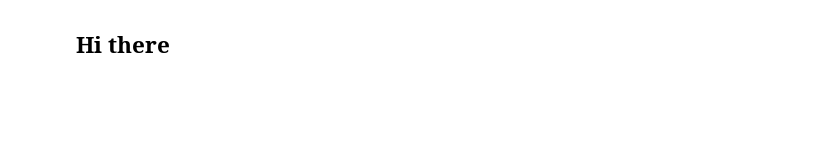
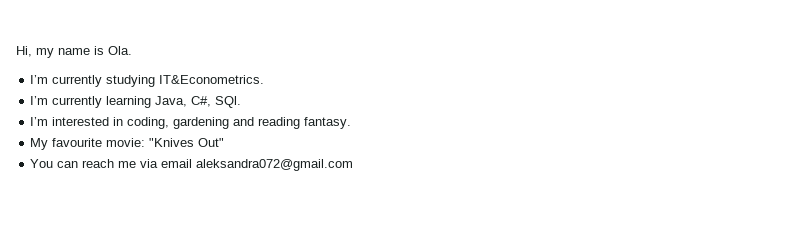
[76,36,171,53] Hi there -> [16,46,132,58] [30,75,265,87] [30,96,242,108] [30,117,352,129] [30,138,225,150] [30,159,354,171] Hi, my name is Ola. // I’m currently studying IT&Econometrics. // I’m currently learning Java, C#, SQl. // I’m interested in coding, gardening and reading fantasy. // My favourite movie: "Knives Out" // You can reach me via email aleksandra072@gmail.com

